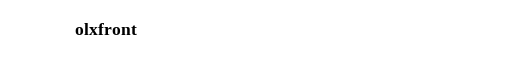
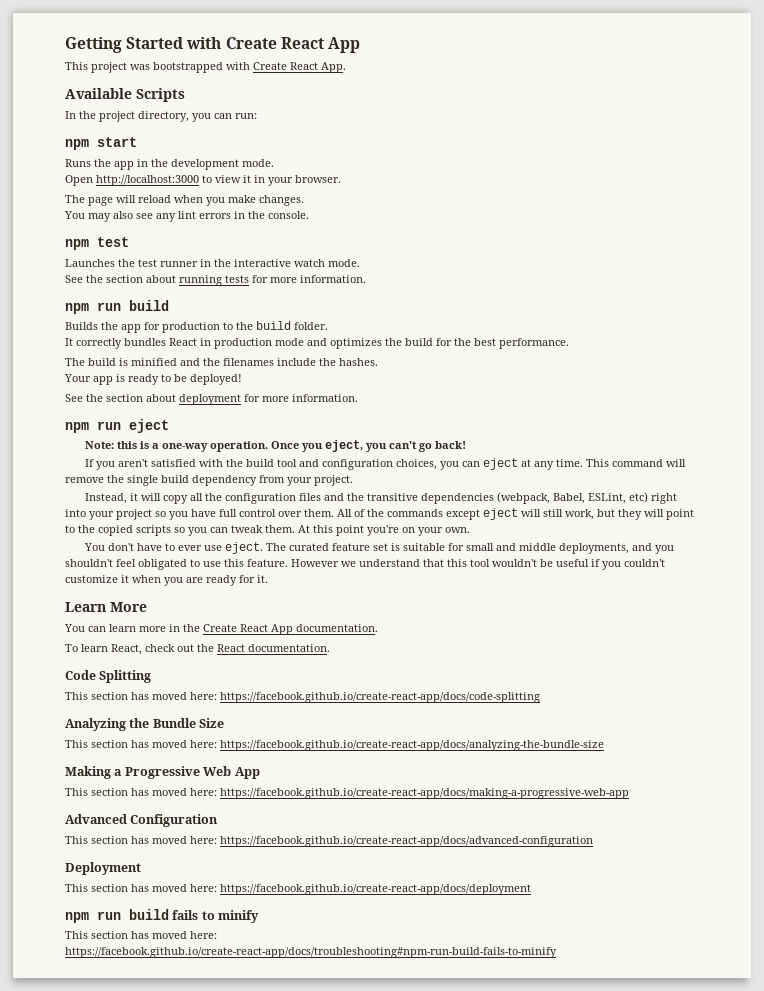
[75,23,137,35] olxfront -> [65,37,360,53] [65,62,346,73] [65,88,185,102] [65,111,257,122] [65,137,137,150] [65,159,274,170] [65,175,341,186] [65,195,304,206] [64,211,309,222] [65,237,129,250] [65,259,360,267] [65,275,366,286] [65,300,169,314] [65,321,328,333] [65,338,569,349] [65,358,378,366] [64,374,242,385] [65,394,358,405] [65,419,169,433] [85,440,467,452] [85,458,687,470] [65,475,353,486] [85,492,678,504] [65,508,694,520] [65,525,470,536] [84,542,675,554] [65,559,665,570] [65,575,268,586] [65,602,147,612] [64,624,378,635] [65,644,330,655] [65,670,152,683] [65,692,540,703] [65,718,225,731] [65,740,604,751] [65,766,260,779] [65,788,629,799] [65,814,219,827] [65,836,593,847] [65,862,141,875] [65,884,531,895] [65,909,260,923] [65,931,217,939] [65,947,557,958] Getting Started with Create React App // This project was bootstrapped with Create React App. // Available Scripts // In the project directory, you can run: // npm start // Runs the app in the development mode. // Open http://localhost:3000 to view it in your browser. // The page will reload when you make changes. // You may also see any lint errors in the console. // npm test // Launches the test runner in the interactive watch mode. // See the section about running tests for more information. // npm run build // Builds the app for production to the build folder. // It correctly bundles React in production mode and optimizes the build for the best performance. // The build is minified and the filenames include the hashes. // Your app is ready to be deployed! // See the section about deployment for more information. // npm run eject // Note: this is a one-way operation. Once you eject, you can't go back! // If you aren't satisfied with the build tool and configuration choices, you can eject at any time. This command will remove the single build dependency from your project. // Instead, it will copy all the configuration files and the transitive dependencies (webpack, Babel, ESLint, etc) right into your project so you have full control over them. All of the commands except eject will still work, but they will point to the copied scripts so you can tweak them. At this point you're on your own. // You don't have to ever use eject. The curated feature set is suitable for small and middle deployments, and you shouldn't feel obligated to use this feature. However we understand that this tool wouldn't be useful if you couldn't customize it when you are ready for it. // Learn More // You can learn more in the Create React App documentation. // To learn React, check out the React documentation. // Code Splitting // This section has moved here: https://facebook.github.io/create-react-app/docs/code-splitting // Analyzing the Bundle Size // This section has moved here: https://facebook.github.io/create-react-app/docs/analyzing-the-bundle-size // Making a Progressive Web App // This section has moved here: https://facebook.github.io/create-react-app/docs/making-a-progressive-web-app // Advanced Configuration // This section has moved here: https://facebook.github.io/create-react-app/docs/advanced-configuration // Deployment // This section has moved here: https://facebook.github.io/create-react-app/docs/deployment // npm run build fails to minify // This section has moved here: https://facebook.github.io/create-react-app/docs/troubleshooting#npm-run-build-fails-to-minify

